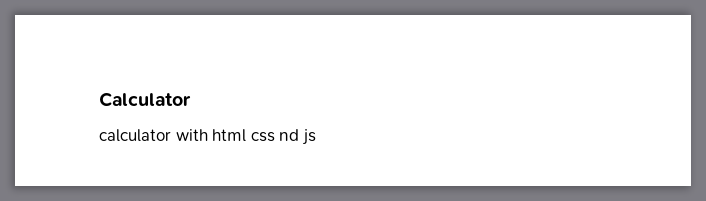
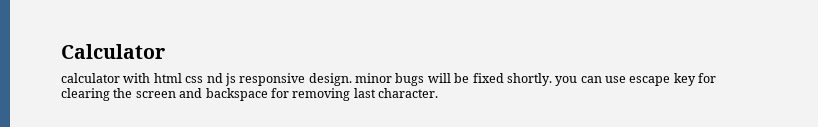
(316, 137) none -> [239,73,717,86] [61,88,438,101] responsive design. minor bugs will be fixed shortly. you can use escape key for clearing the screen and backspace for removing last character.

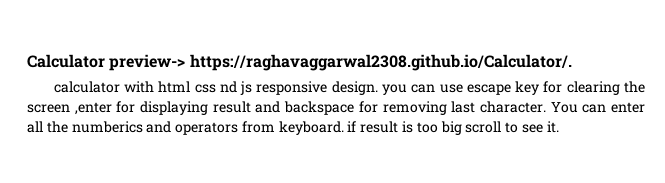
(165, 51) none -> [109,54,572,71] preview-> https://raghavaggarwal2308.github.io/Calculator/.
[355,73,552,86] minor bugs will be fixed shortly. -> (378, 88) none
(176, 94) none -> [74,101,251,115] ,enter for displaying result
(438, 93) none -> [550,102,646,113] [27,121,559,135] You can enter all the numberics and operators from keyboard. if result is too big scroll to see it.

